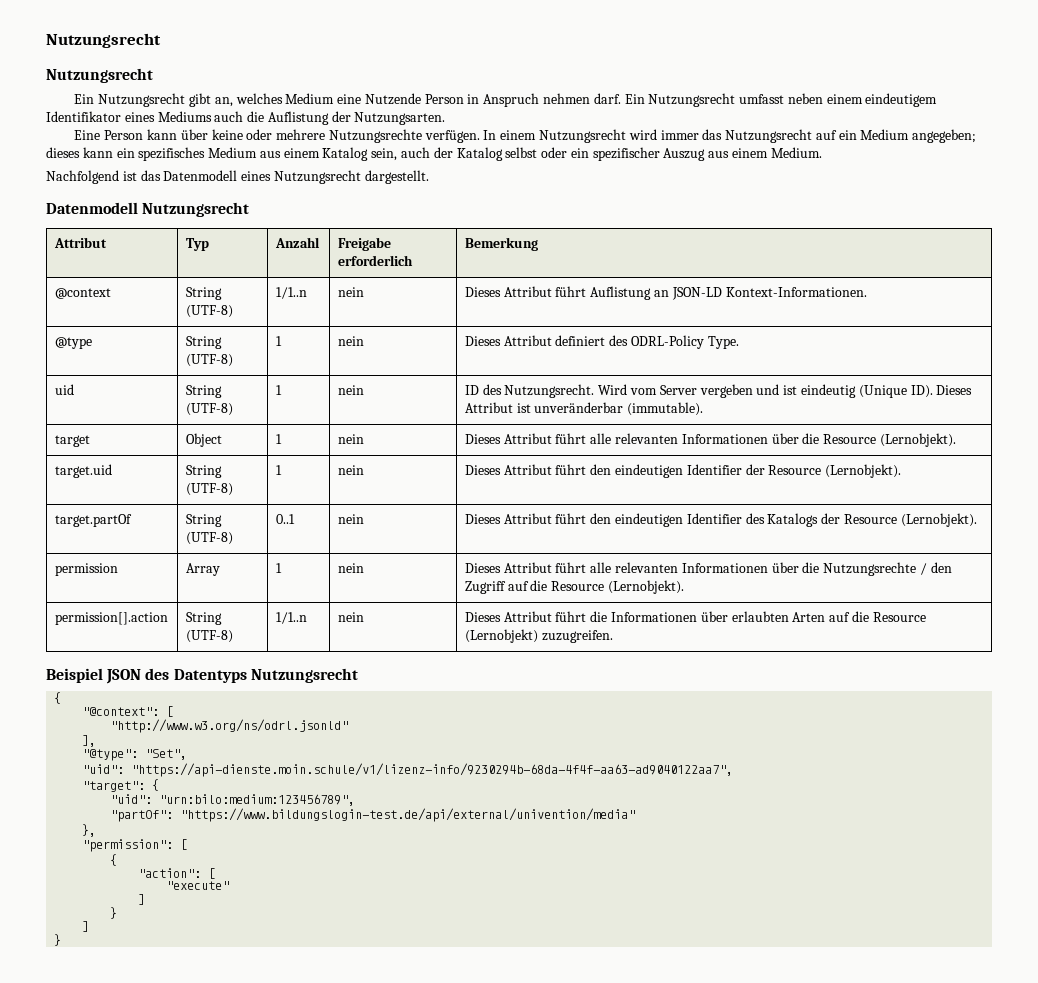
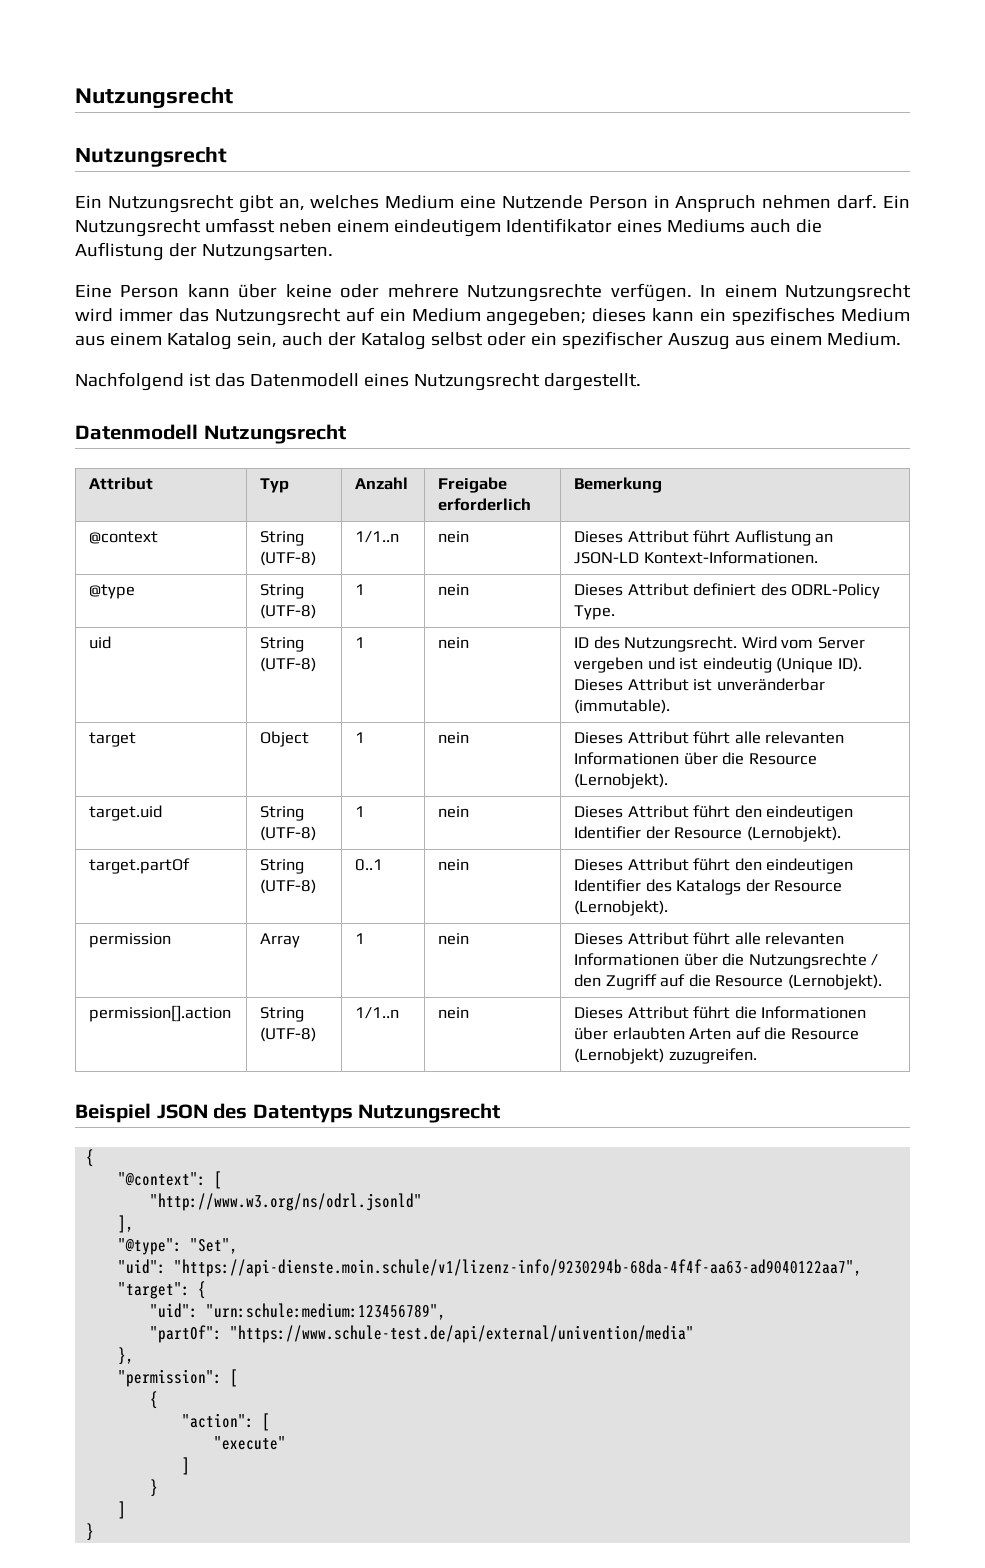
[159,794,356,806] "urn:bilo:medium:123456789", -> [206,1303,447,1320] "urn:schule:medium:123456789",
[180,808,636,822] "https://www.bildungslogin-test.de/api/external/univention/media" -> [230,1325,695,1343] "https://www.schule-test.de/api/external/univention/media"

